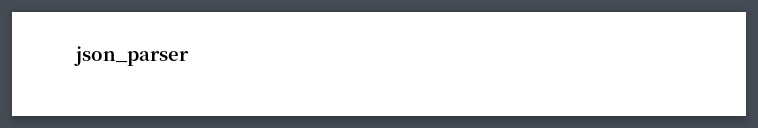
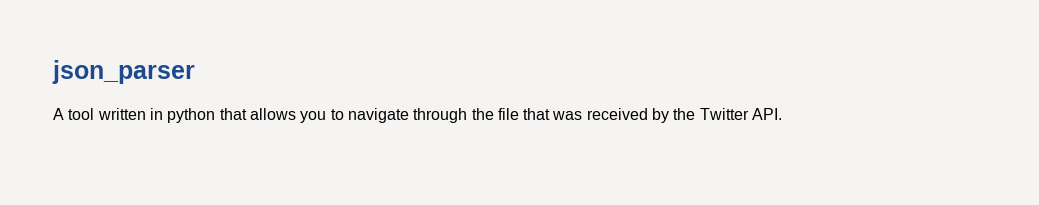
(189, 56) none -> [53,108,783,123] // A tool written in python that allows you to navigate through the file that was received by the Twitter API.

